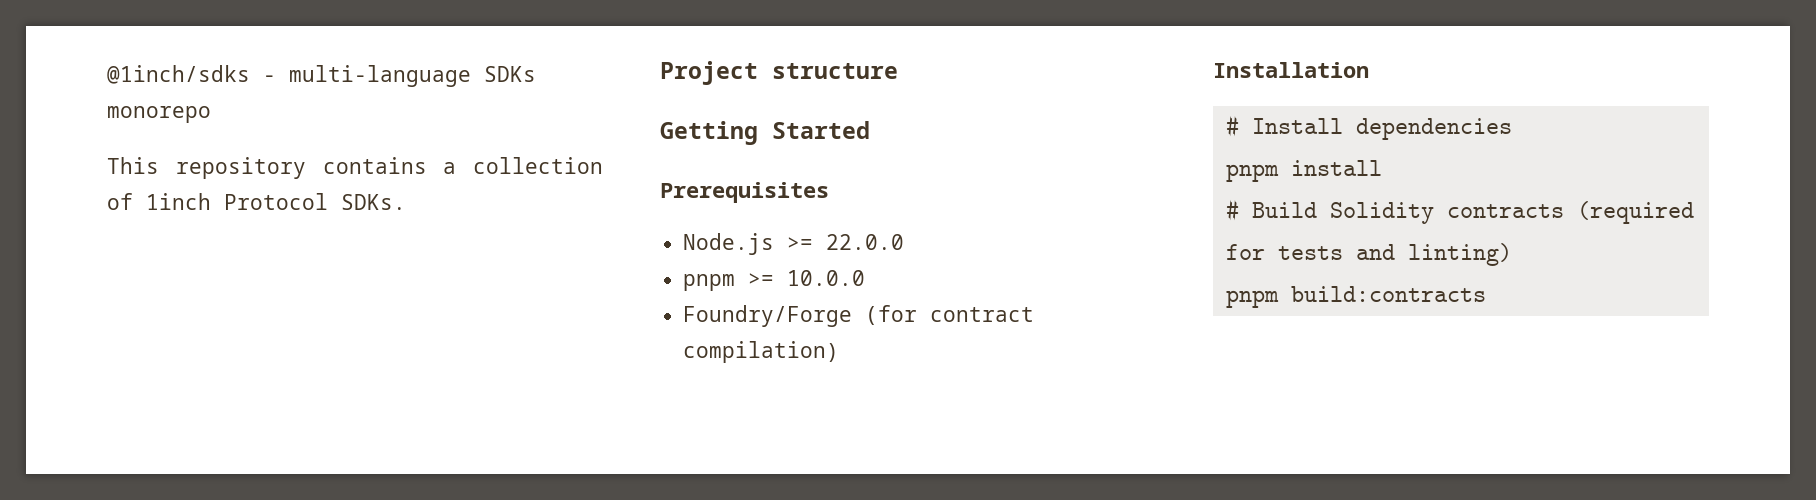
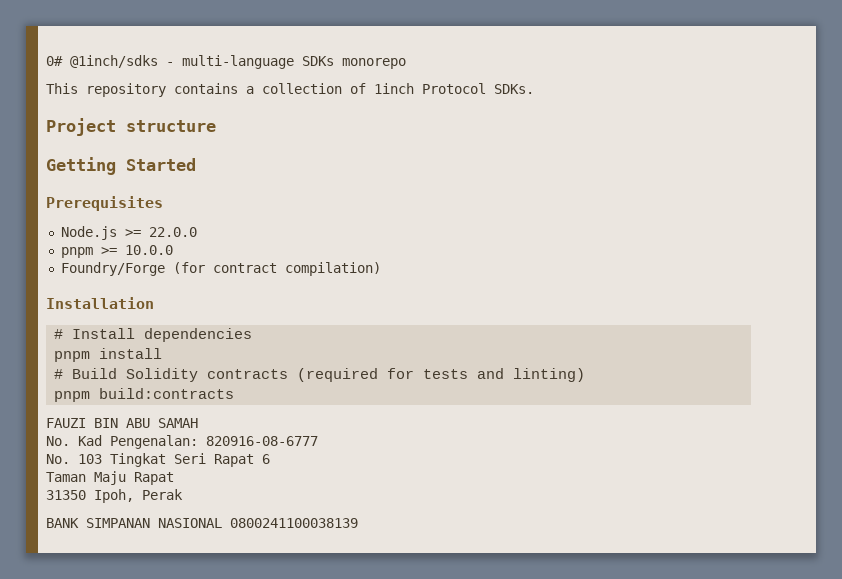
(107, 74) none -> [46,56,63,66] 0#
(1486, 294) none -> [46,418,198,428] [46,435,318,449] [46,453,270,467] [46,471,174,485] [46,489,183,503] [46,518,358,528] // FAUZI BIN ABU SAMAH // No. Kad Pengenalan: 820916-08-6777 // No. 103 Tingkat Seri Rapat 6 // Taman Maju Rapat // 31350 Ipoh, Perak // BANK SIMPANAN NASIONAL 0800241100038139

